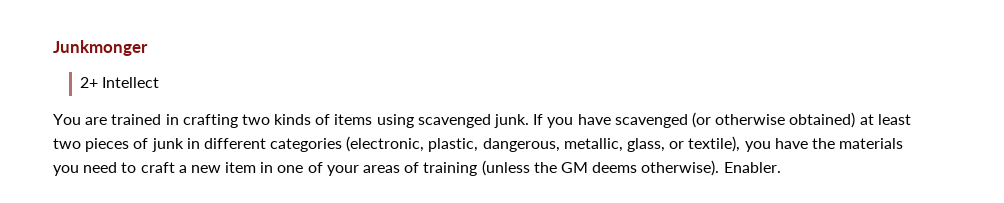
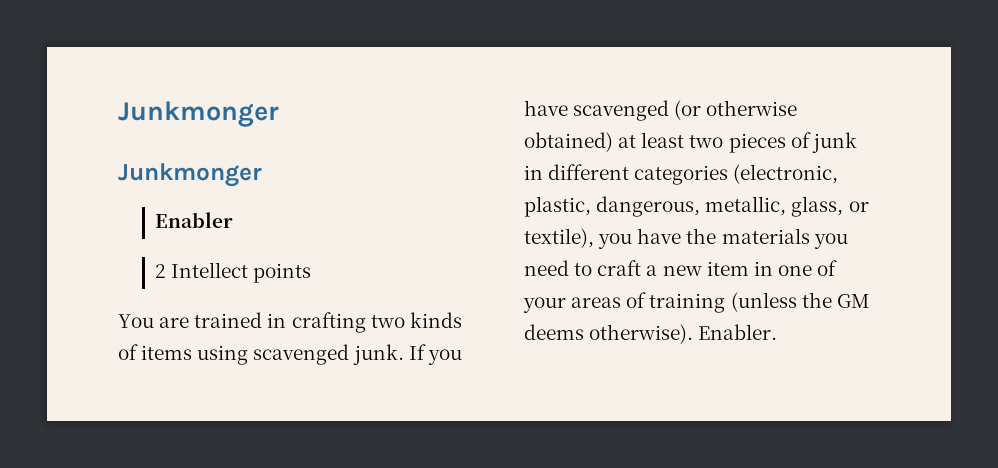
[53,40,148,56] [80,77,99,88] Junkmonger // 2+ -> [118,101,279,127] [118,163,262,187] [155,212,234,228] [155,264,167,278] Junkmonger // Junkmonger // Enabler // 2
(160, 82) none -> [253,263,312,283] points

